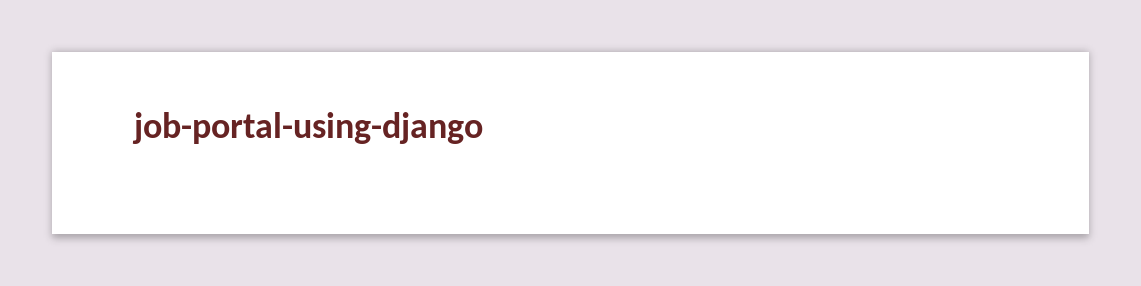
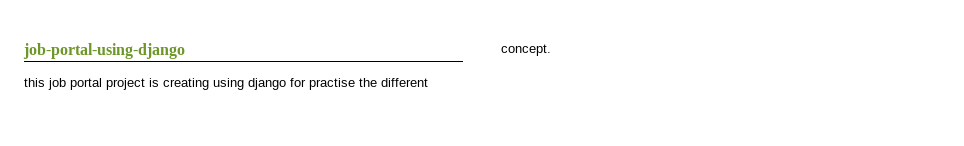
(483, 128) none -> [24,78,428,90] [501,44,551,56] // this job portal project is creating using django for practise the different concept.

